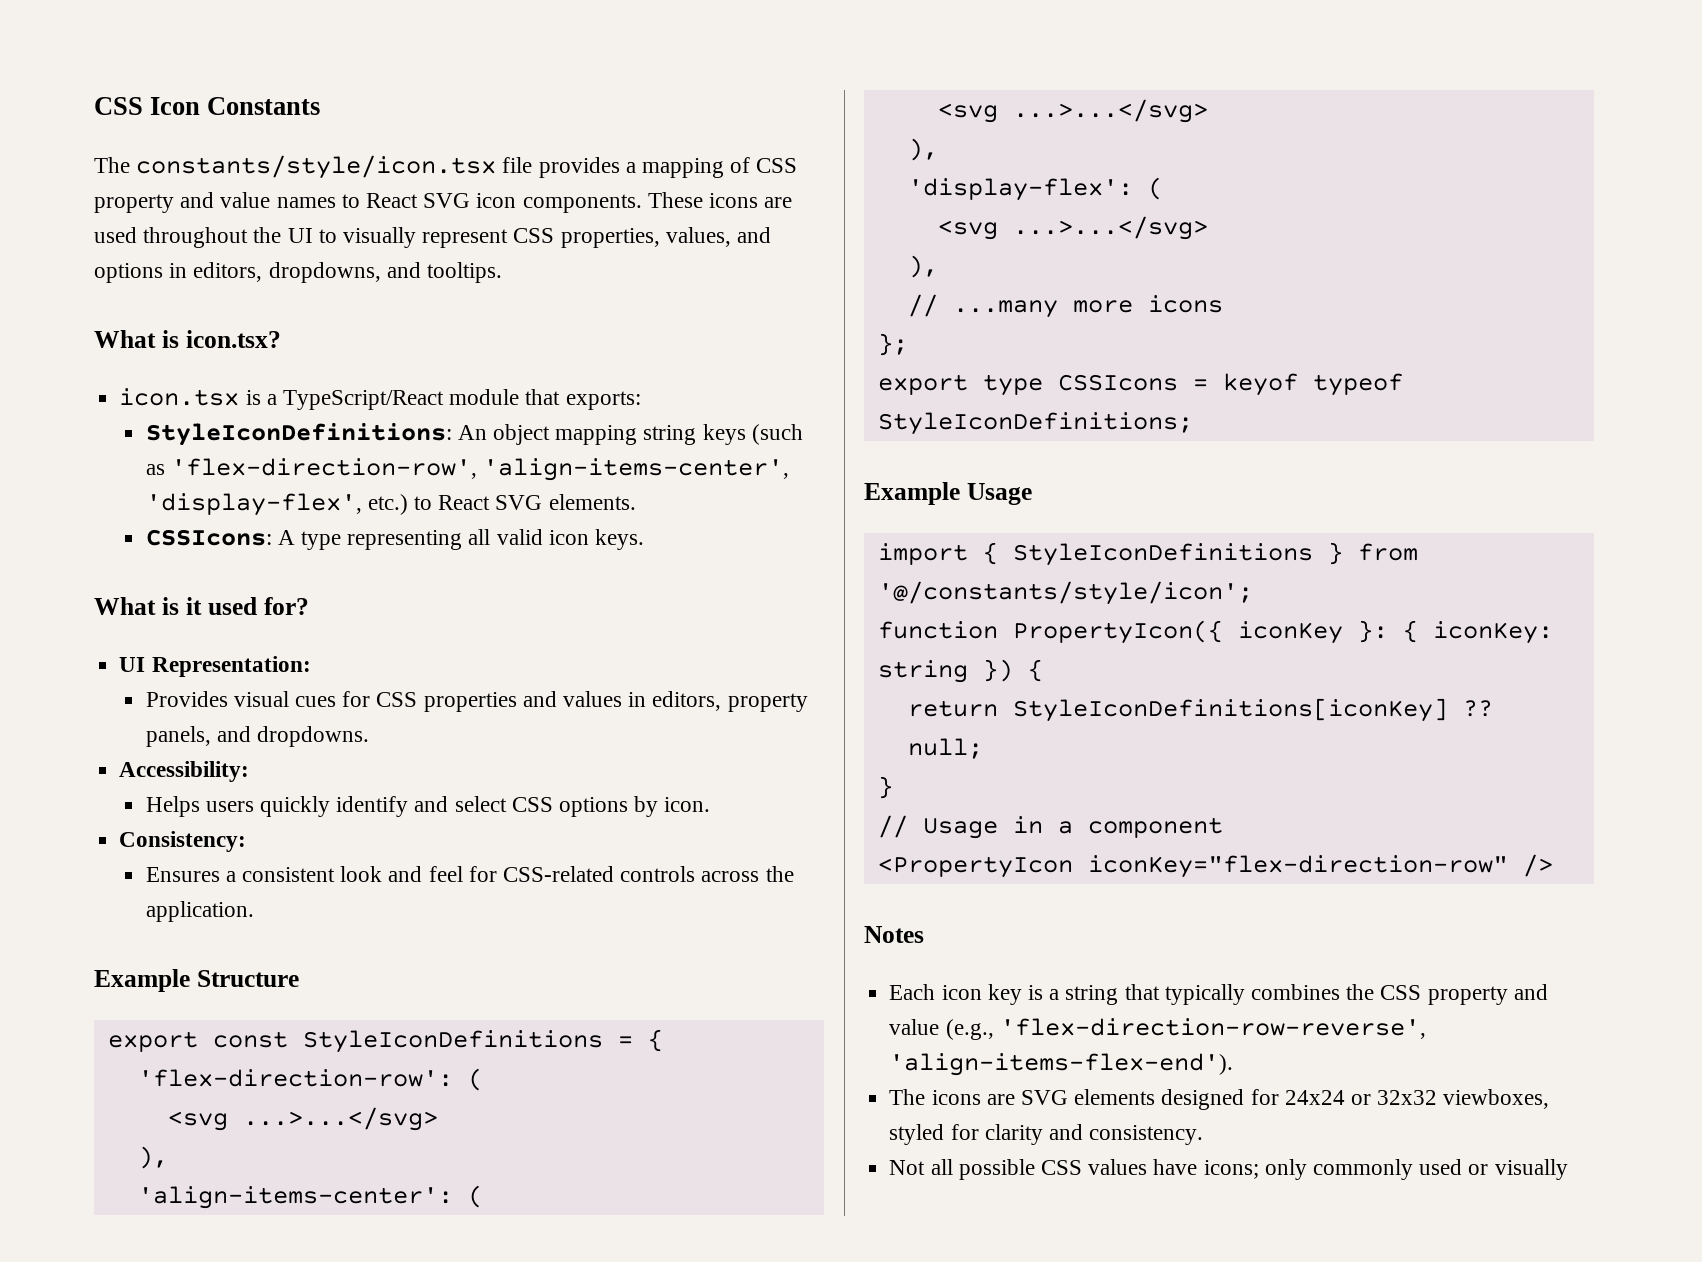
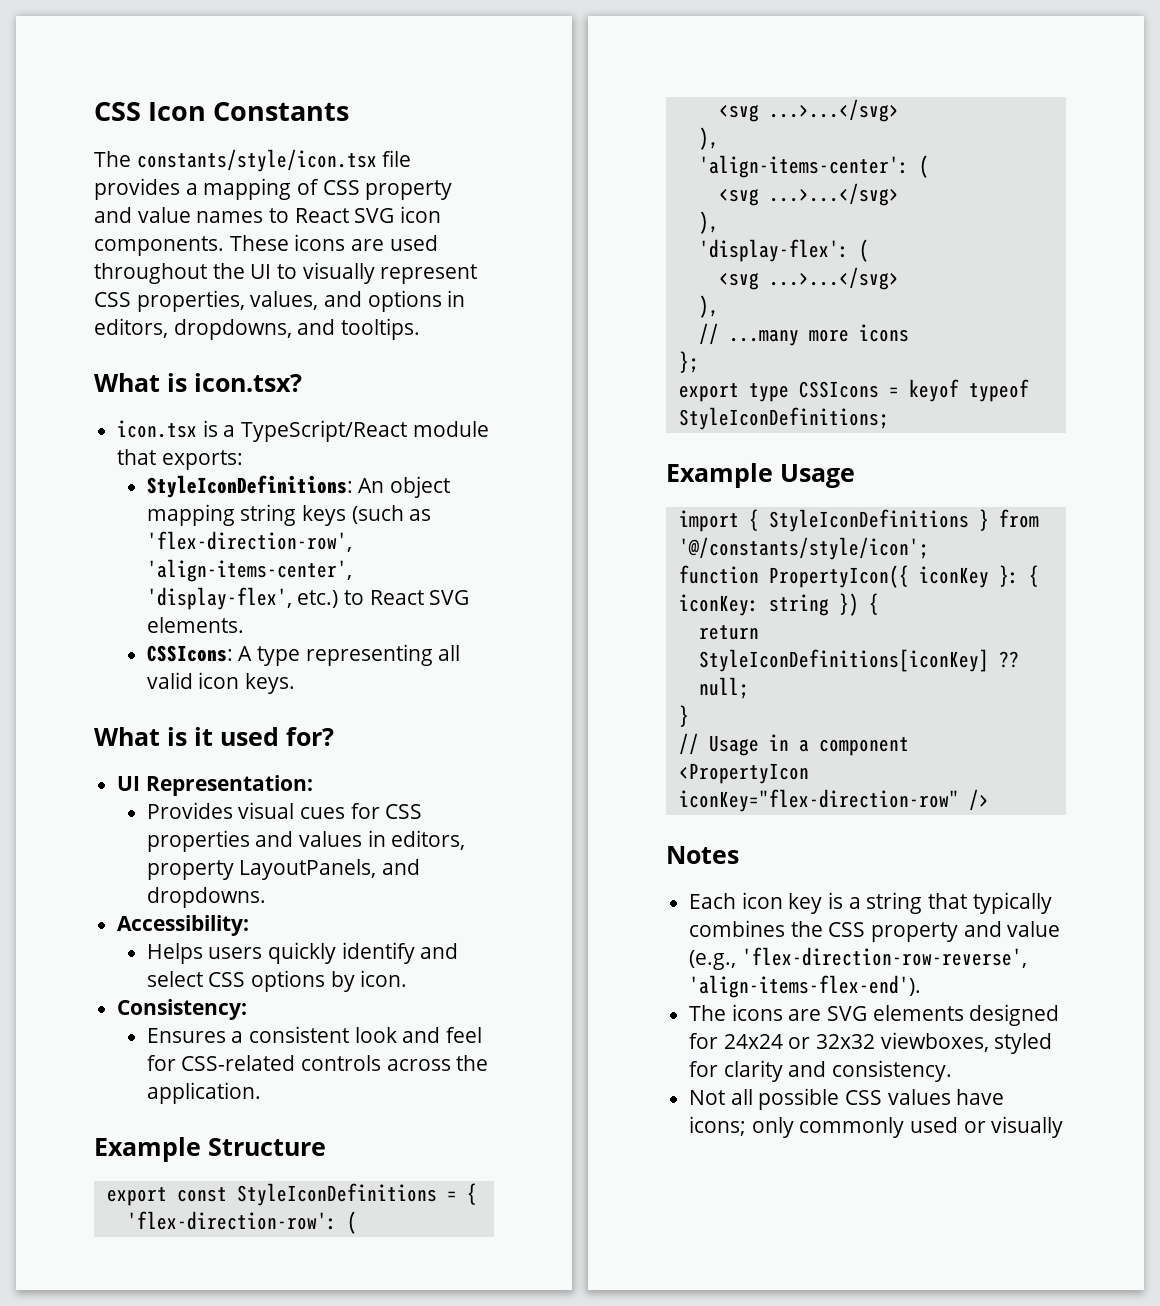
[145,726,211,747] panels, -> [239,859,377,880] LayoutPanels,

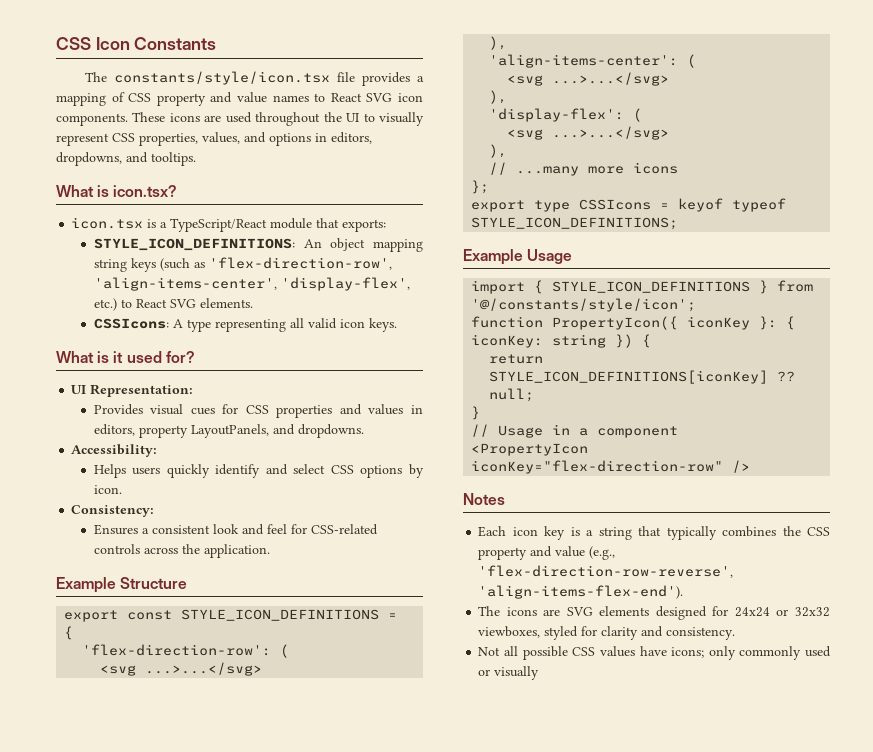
[146,475,353,498] StyleIconDefinitions: -> [93,238,295,251] STYLE_ICON_DEFINITIONS:
[236,1183,437,1206] StyleIconDefinitions -> [181,609,380,621] STYLE_ICON_DEFINITIONS
[678,407,889,430] StyleIconDefinitions; -> [471,217,679,230] STYLE_ICON_DEFINITIONS;
[768,509,969,532] StyleIconDefinitions -> [552,281,751,293] STYLE_ICON_DEFINITIONS
[698,649,989,672] StyleIconDefinitions[iconKey] -> [489,370,769,384] STYLE_ICON_DEFINITIONS[iconKey]

